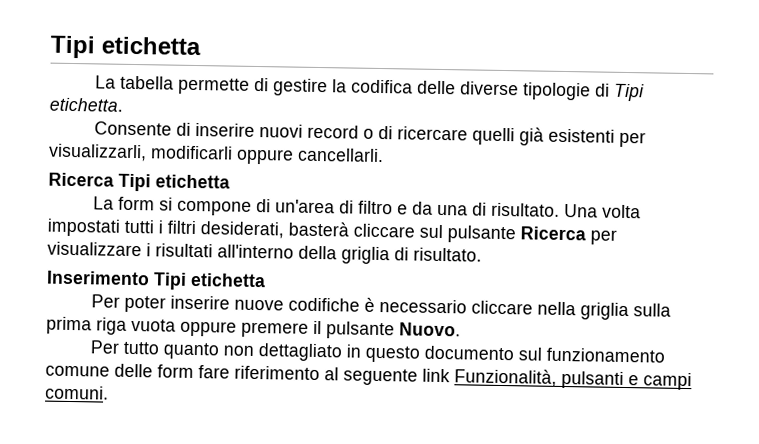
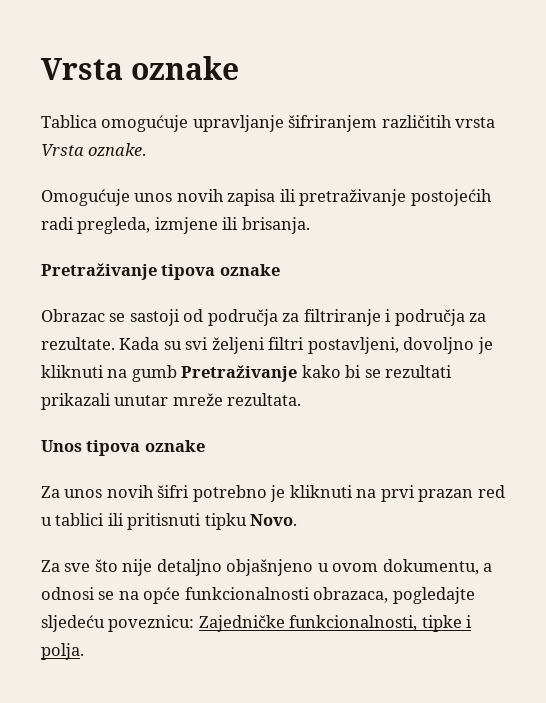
[50,35,201,59] [94,75,645,102] [49,97,123,112] [93,121,646,148] [48,143,384,165] [48,172,230,192] [92,196,641,219] [47,218,617,245] [47,241,482,265] [46,270,266,290] [90,294,671,321] [46,316,461,340] [89,340,665,363] [45,363,692,391] [45,385,109,400] Tipi etichetta // La tabella permette di gestire la codifica delle diverse tipologie di Tipi etichetta. // Consente di inserire nuovi record o di ricercare quelli già esistenti per visualizzarli, modificarli oppure cancellarli. // Ricerca Tipi etichetta // La form si compone di un'area di filtro e da una di risultato. Una volta impostati tutti i filtri desiderati, basterà cliccare sul pulsante Ricerca per visualizzare i risultati all'interno della griglia di risultato. // Inserimento Tipi etichetta // Per poter inserire nuove codifiche è necessario cliccare nella griglia sulla prima riga vuota oppure premere il pulsante Nuovo. // Per tutto quanto non dettagliato in questo documento sul funzionamento comune delle form fare riferimento al seguente link Funzionalità, pulsanti e campi comuni. -> [41,56,240,80] [41,115,496,132] [41,143,147,156] [41,189,492,206] [41,217,310,234] [41,263,280,280] [41,309,487,326] [41,337,493,354] [41,365,453,382] [41,393,302,410] [41,440,205,456] [41,485,505,502] [41,513,298,530] [41,559,493,576] [41,587,475,604] [41,615,473,632] [41,643,84,660] Vrsta oznake // Tablica omogućuje upravljanje šifriranjem različitih vrsta Vrsta oznake. // Omogućuje unos novih zapisa ili pretraživanje postojećih radi pregleda, izmjene ili brisanja. // Pretraživanje tipova oznake // Obrazac se sastoji od područja za filtriranje i područja za rezultate. Kada su svi željeni filtri postavljeni, dovoljno je kliknuti na gumb Pretraživanje kako bi se rezultati prikazali unutar mreže rezultata. // Unos tipova oznake // Za unos novih šifri potrebno je kliknuti na prvi prazan red u tablici ili pritisnuti tipku Novo. // Za sve što nije detaljno objašnjeno u ovom dokumentu, a odnosi se na opće funkcionalnosti obrazaca, pogledajte sljedeću poveznicu: Zajedničke funkcionalnosti, tipke i polja.

